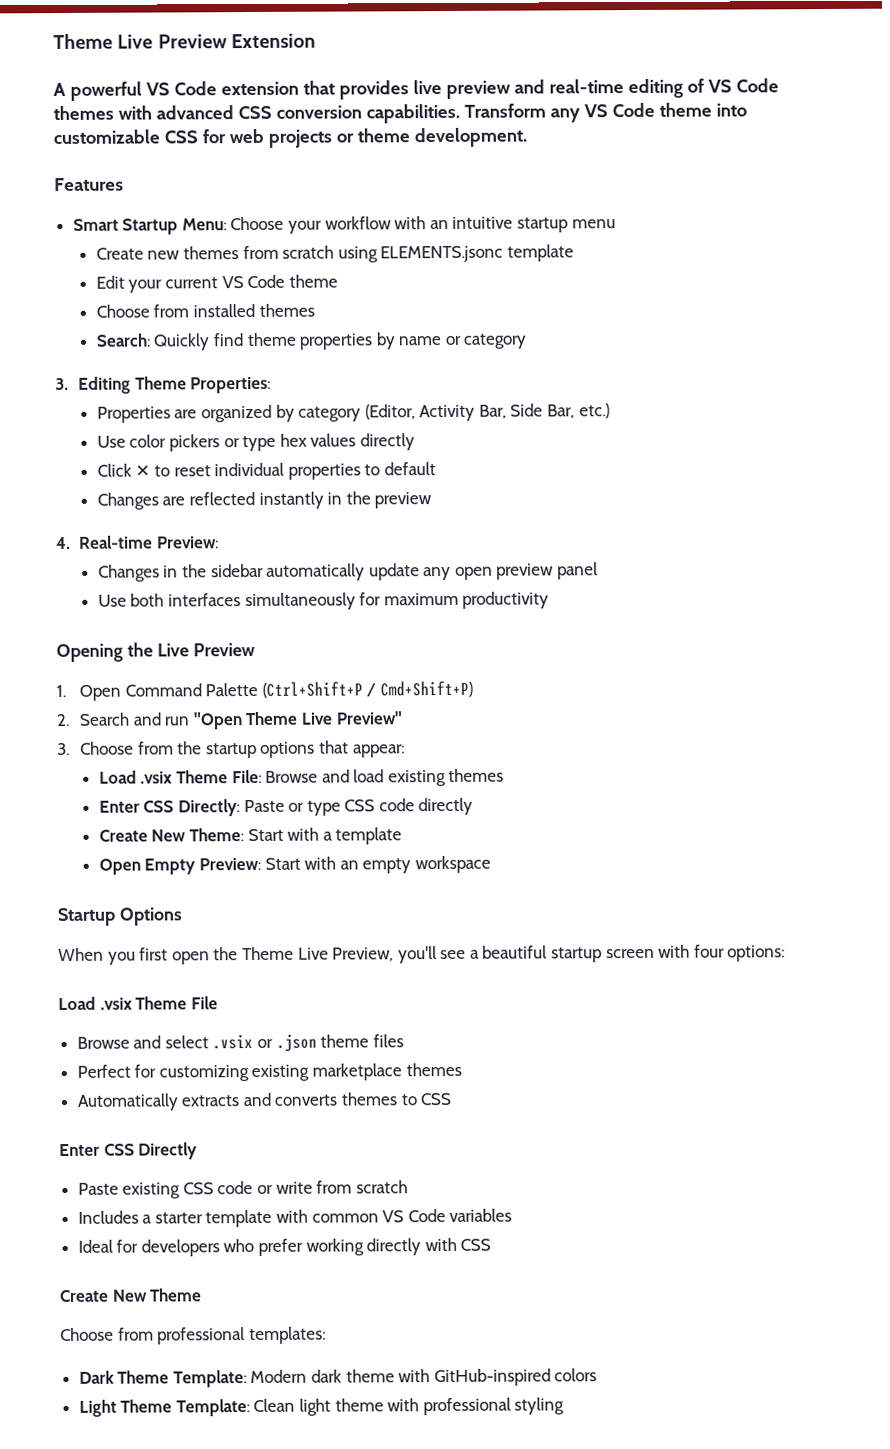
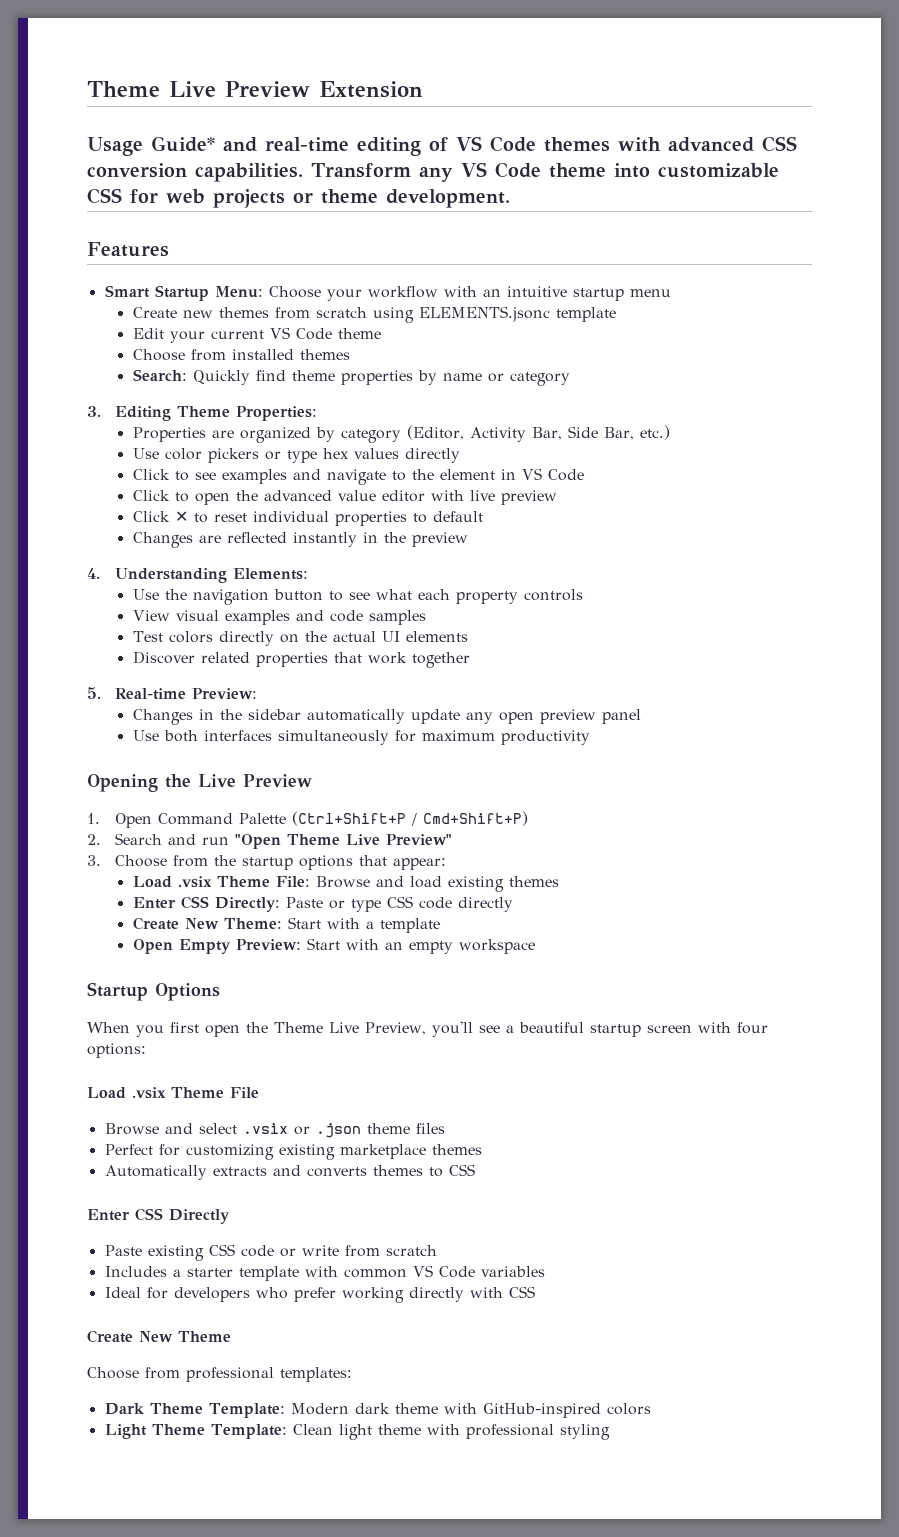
[53,80,511,101] A powerful VS Code extension that provides live preview -> [87,136,215,156] Usage Guide*
(415, 442) none -> [132,468,584,485] [132,490,557,505] // Click to see examples and navigate to the element in VS Code // Click to open the advanced value editor with live preview
(71, 543) none -> [115,568,309,583] [132,589,583,605] [132,610,426,625] [132,631,468,646] [132,651,470,668] [87,687,101,699] Understanding Elements: // Use the navigation button to see what each property controls // View visual examples and code samples // Test colors directly on the actual UI elements // Discover related properties that work together // 5.

